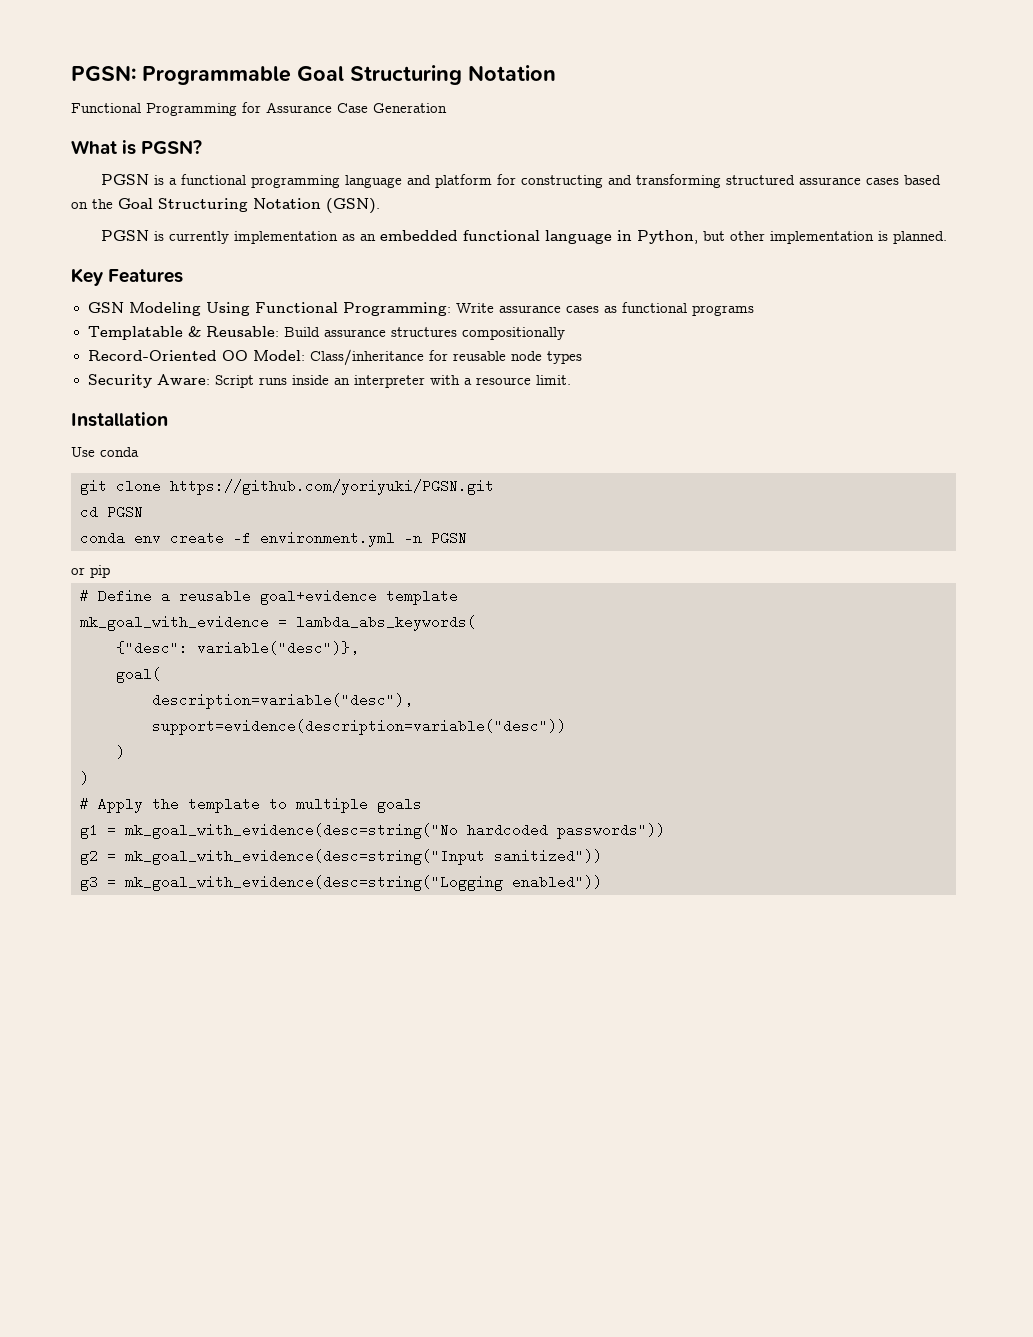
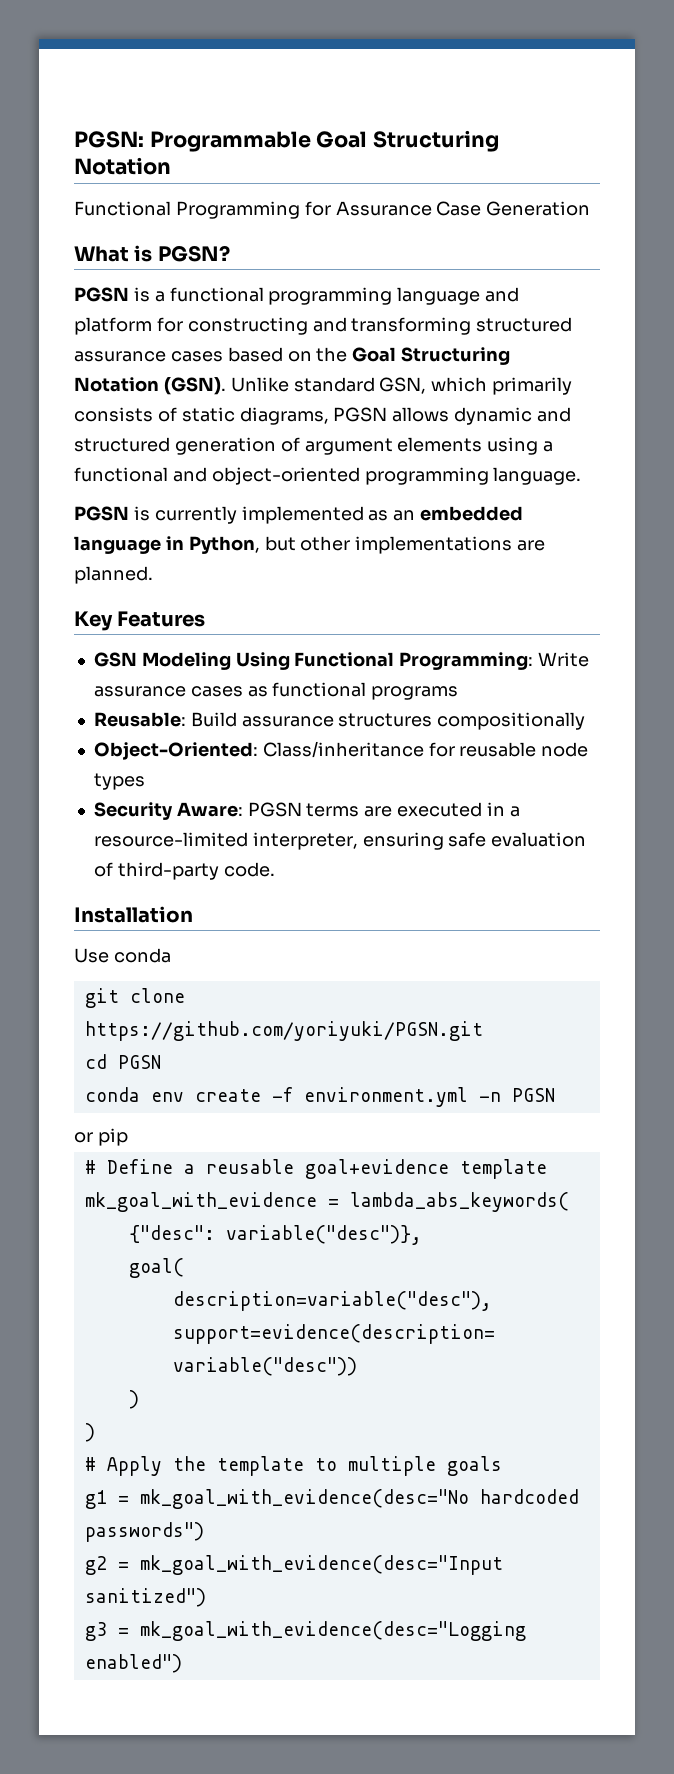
(380, 206) none -> [230,377,573,395] [74,407,572,425] [74,437,554,455] [74,467,582,485] Unlike standard GSN, which primarily consists of static diagrams, PGSN allows dynamic and structured generation of argument elements using a functional and object-oriented programming language.
[233,231,338,244] implementation -> [241,506,364,524] implemented
[462,230,540,241] functional -> (524, 513) none
[769,231,888,244] implementation is -> [355,536,546,554] implementations are
[87,326,201,340] Templatable & -> (459, 693) none
[87,350,305,361] Record-Oriented OO Model: -> [93,742,258,760] Object-Oriented:
[214,375,571,388] Script runs inside an interpreter with a resource limit. -> [247,802,520,817] [93,832,587,850] [93,862,275,880] PGSN terms are executed in a resource-limited interpreter, ensuring safe evaluation of third-party code.
[125,823,665,839] mk_goal_with_evidence(desc=string("No hardcoded passwords")) -> [139,1489,579,1509] [84,1522,204,1542] mk_goal_with_evidence(desc="No hardcoded passwords")
[125,849,602,865] mk_goal_with_evidence(desc=string("Input sanitized")) -> [139,1555,503,1575] [84,1588,206,1607] mk_goal_with_evidence(desc="Input sanitized")
[125,875,602,891] mk_goal_with_evidence(desc=string("Logging enabled")) -> [139,1621,526,1641] [84,1654,182,1673] mk_goal_with_evidence(desc="Logging enabled")

